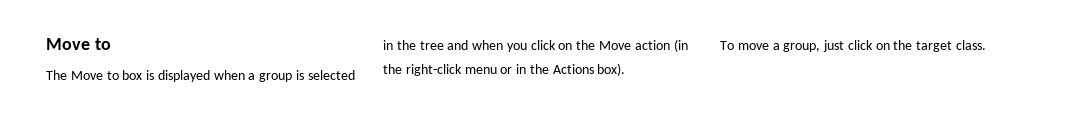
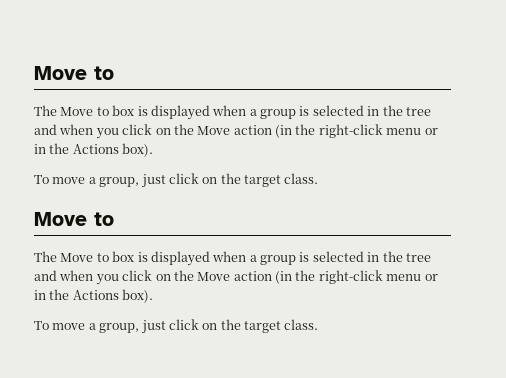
(987, 45) none -> [34,212,114,226] [34,251,431,266] [34,270,438,285] [34,289,154,303] [34,319,319,334] // Move to // The Move to box is displayed when a group is selected in the tree and when you click on the Move action (in the right-click menu or in the Actions box). // To move a group, just click on the target class.

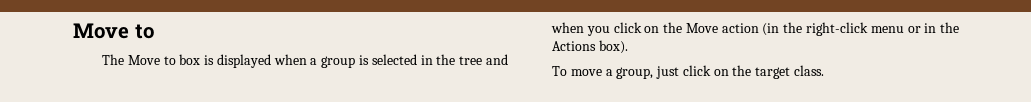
[34,212,114,226] [34,251,431,266] [34,270,438,285] [34,289,154,303] [34,319,319,334] // Move to // The Move to box is displayed when a group is selected in the tree and when you click on the Move action (in the right-click menu or in the Actions box). // To move a group, just click on the target class. -> (825, 70) none

